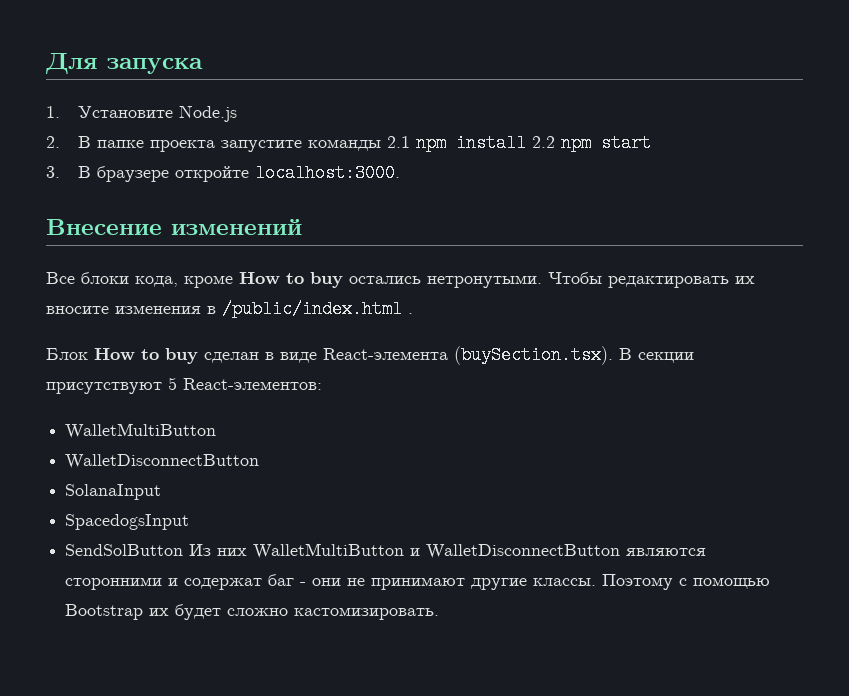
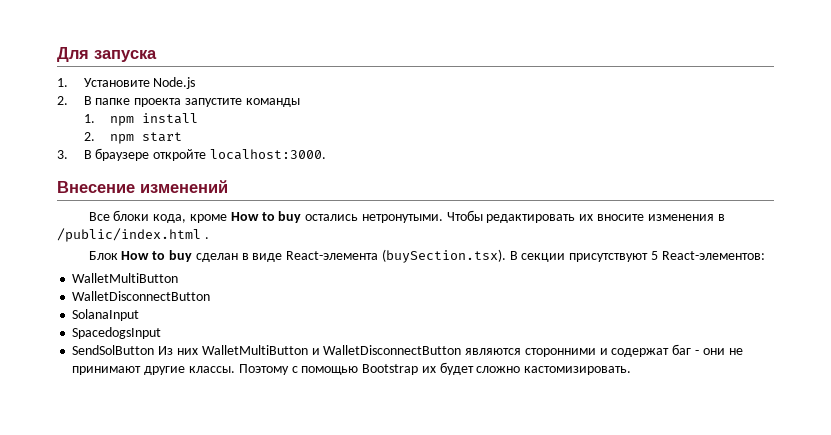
[386,136,410,148] 2.1 -> [83,114,95,123] // 1.
[531,136,555,148] 2.2 -> [83,132,95,141] // 2.

